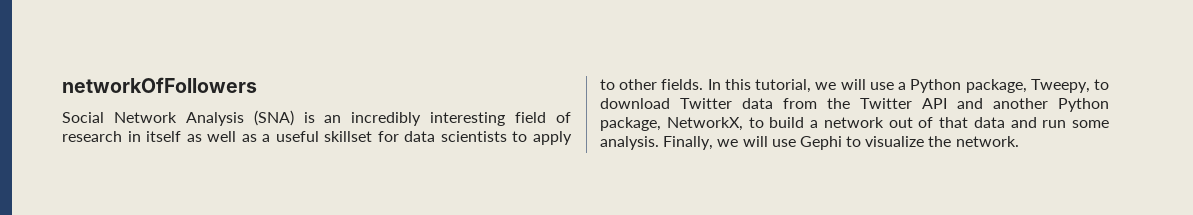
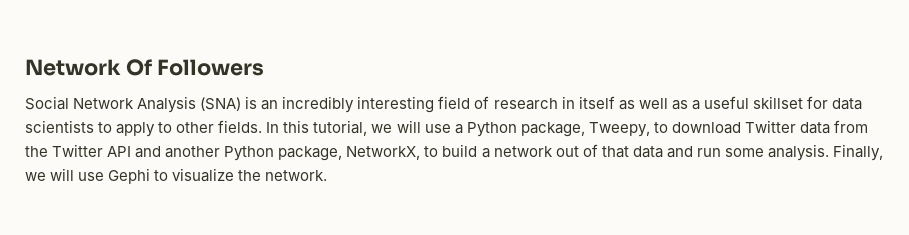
[62,77,257,93] networkOfFollowers -> [25,59,265,76] Network Of Followers

